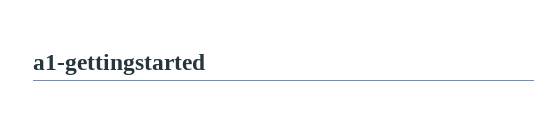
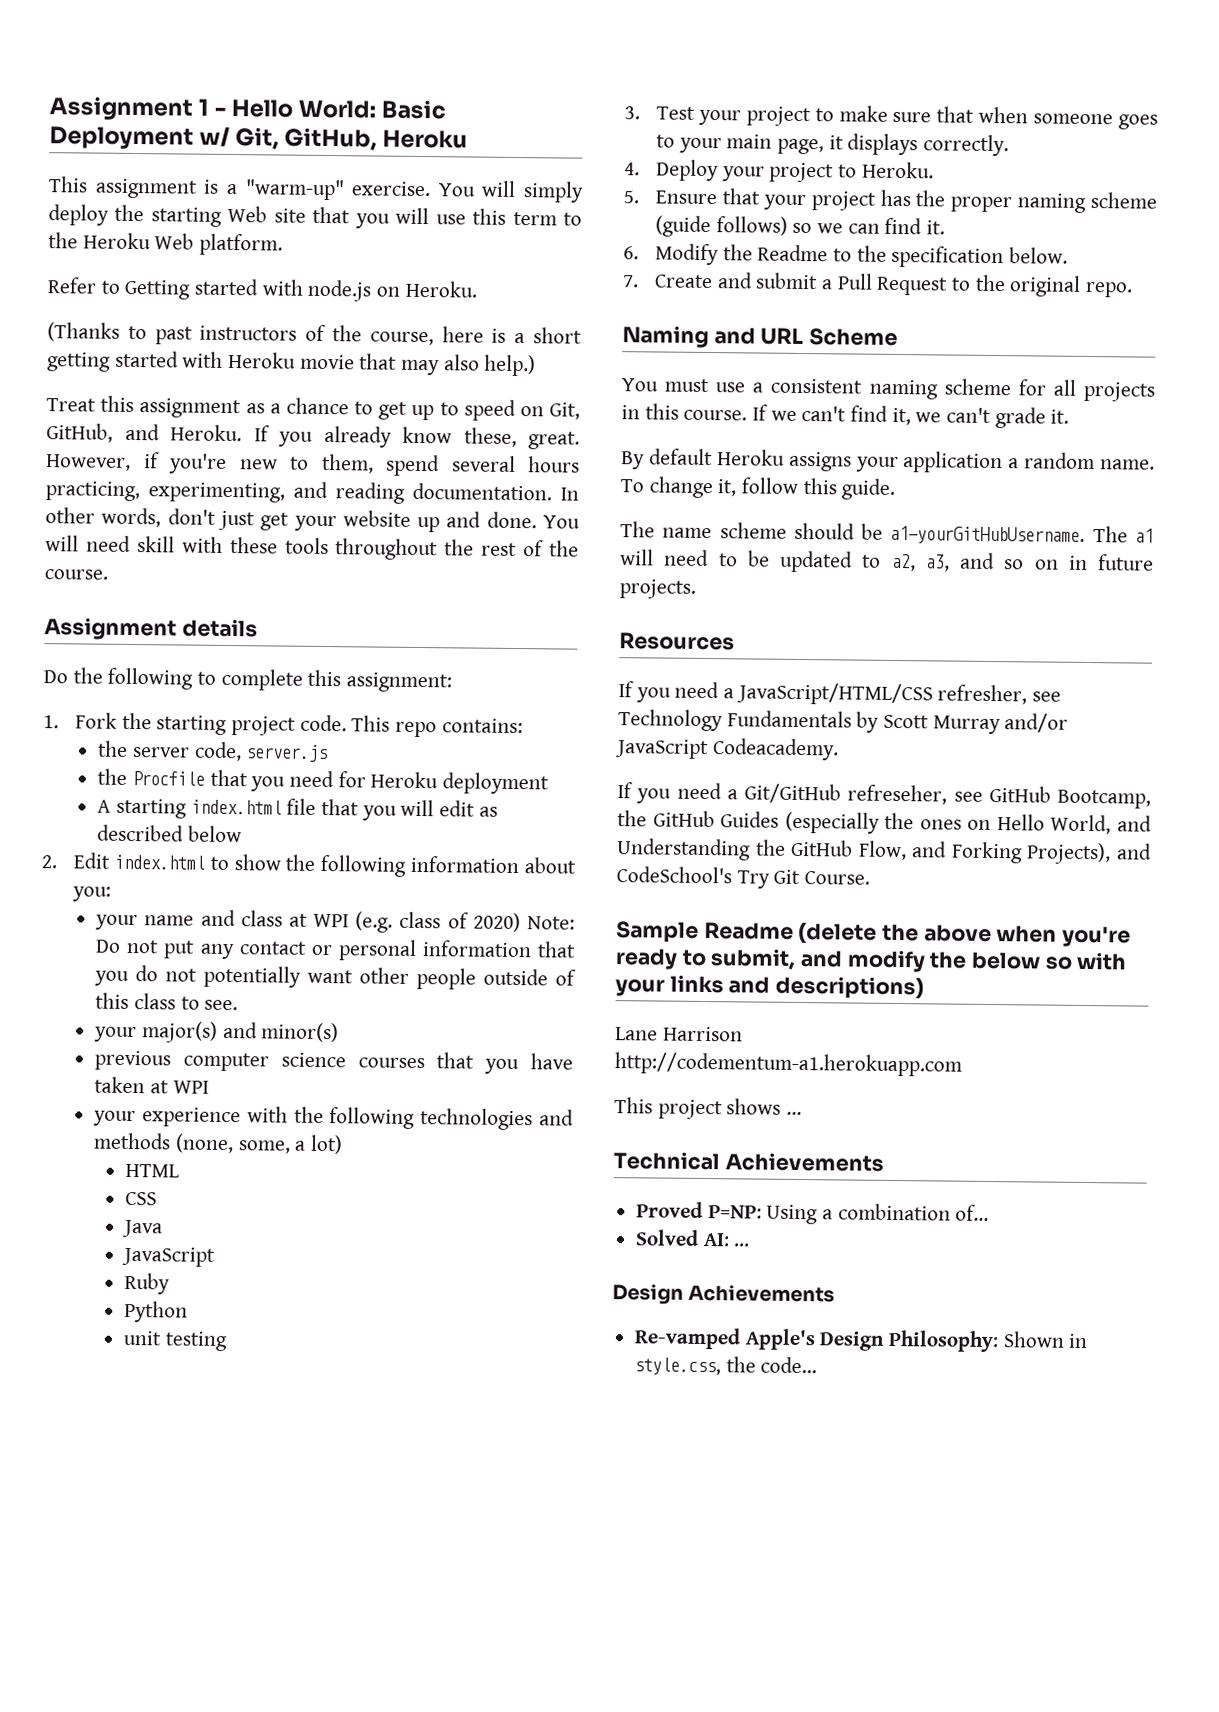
[33,54,205,75] a1-gettingstarted -> [49,96,447,121] [49,126,469,151] [48,176,584,203] [48,204,582,229] [48,232,284,256] [47,277,478,302] [47,322,582,346] [47,350,537,377] [46,395,581,421] [46,423,580,450] [46,452,580,477] [45,481,579,504] [45,507,580,533] [45,535,579,561] [44,569,108,580] [44,617,258,641] [43,667,453,693] [43,712,523,738] [98,740,329,763] [97,768,549,795] [97,798,498,821] [97,824,242,843] [41,852,576,877] [72,886,112,902] [95,909,575,933] [95,939,576,961] [94,965,576,990] [95,992,239,1011] [94,1021,340,1043] [94,1050,574,1075] [94,1076,209,1094] [93,1106,575,1131] [93,1132,343,1155] [125,1163,180,1178] [125,1191,158,1206] [121,1219,164,1238] [121,1246,216,1267] [124,1272,171,1295] [124,1300,189,1323] [123,1330,227,1352] [624,105,1158,130] [656,133,1010,157] [624,159,934,183] [623,188,1157,213] [655,215,946,238] [623,243,1069,269] [622,272,1134,298] [622,325,899,349] [621,378,1155,402] [621,403,1070,429] [621,448,1155,474] [620,476,896,500] [620,521,1154,545] [620,549,1154,573] [619,579,696,599] [619,632,735,651] [618,681,1062,706] [618,709,1069,735] [615,738,839,761] [617,782,1151,809] [617,810,1152,835] [616,838,1152,865] [616,866,871,889] [616,921,1132,948] [615,948,1128,973] [615,974,925,1000] [615,1026,743,1042] [614,1052,962,1077] [614,1097,803,1120] [613,1151,884,1172] [636,1201,990,1225] [635,1229,750,1247] [612,1284,836,1305] [634,1327,1089,1353] [634,1356,818,1376] Assignment 1 - Hello World: Basic Deployment w/ Git, GitHub, Heroku // This assignment is a "warm-up" exercise. You will simply deploy the starting Web site that you will use this term to the Heroku Web platform. // Refer to Getting started with node.js on Heroku. // (Thanks to past instructors of the course, here is a short getting started with Heroku movie that may also help.) // Treat this assignment as a chance to get up to speed on Git, GitHub, and Heroku. If you already know these, great. However, if you're new to them, spend several hours practicing, experimenting, and reading documentation. In other words, don't just get your website up and done. You will need skill with these tools throughout the rest of the course. // Assignment details // Do the following to complete this assignment: // 1. Fork the starting project code. This repo contains: // the server code, server.js // the Procfile that you need for Heroku deployment // A starting index.html file that you will edit as described below // 2. Edit index.html to show the following information about you: // your name and class at WPI (e.g. class of 2020) Note: Do not put any contact or personal information that you do not potentially want other people outside of this class to see. // your major(s) and minor(s) // previous computer science courses that you have taken at WPI // your experience with the following technologies and methods (none, some, a lot) // HTML // CSS // Java // JavaScript // Ruby // Python // unit testing // 3. Test your project to make sure that when someone goes to your main page, it displays correctly. // 4. Deploy your project to Heroku. // 5. Ensure that your project has the proper naming scheme (guide follows) so we can find it. // 6. Modify the Readme to the specification below. // 7. Create and submit a Pull Request to the original repo. // Naming and URL Scheme // You must use a consistent naming scheme for all projects in this course. If we can't find it, we can't grade it. // By default Heroku assigns your application a random name. To change it, follow this guide. // The name scheme should be a1-yourGitHubUsername. The a1 will need to be updated to a2, a3, and so on in future projects. // Resources // If you need a JavaScript/HTML/CSS refresher, see Technology Fundamentals by Scott Murray and/or JavaScript Codeacademy. // If you need a Git/GitHub refreseher, see GitHub Bootcamp, the GitHub Guides (especially the ones on Hello World, and Understanding the GitHub Flow, and Forking Projects), and CodeSchool's Try Git Course. // Sample Readme (delete the above when you're ready to submit, and modify the below so with your links and descriptions) // Lane Harrison // http://codementum-a1.herokuapp.com // This project shows ... // Technical Achievements // Proved P=NP: Using a combination of... // Solved AI: ... // Design Achievements // Re-vamped Apple's Design Philosophy: Shown in style.css, the code...

